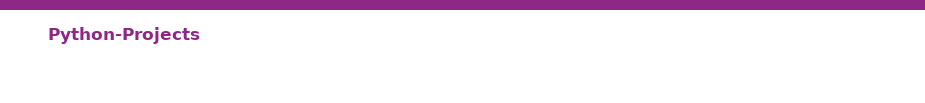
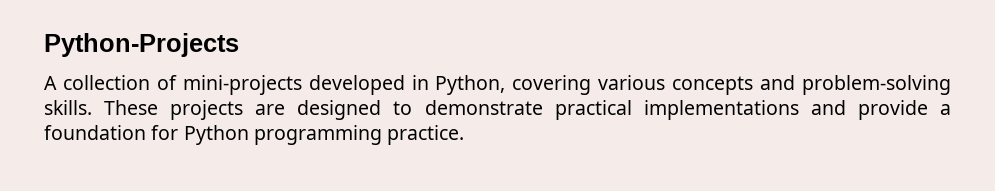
(200, 35) none -> [44,75,951,95] [44,100,952,120] [44,125,465,145] // A collection of mini-projects developed in Python, covering various concepts and problem-solving skills. These projects are designed to demonstrate practical implementations and provide a foundation for Python programming practice.

